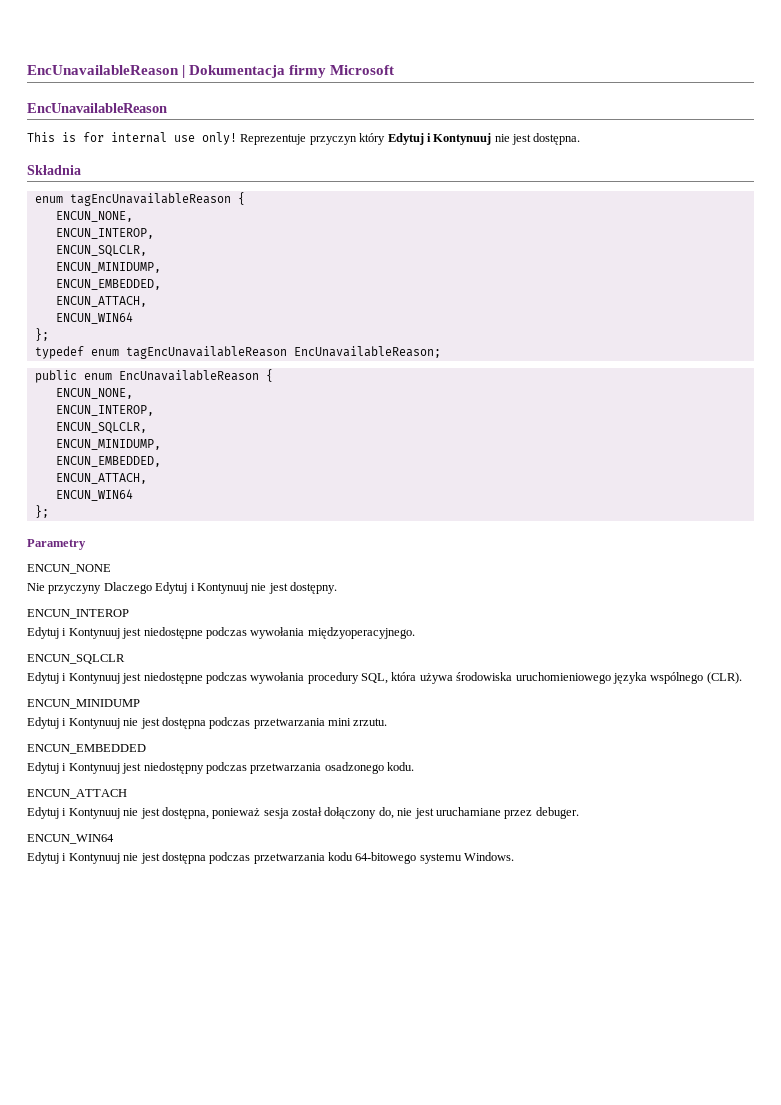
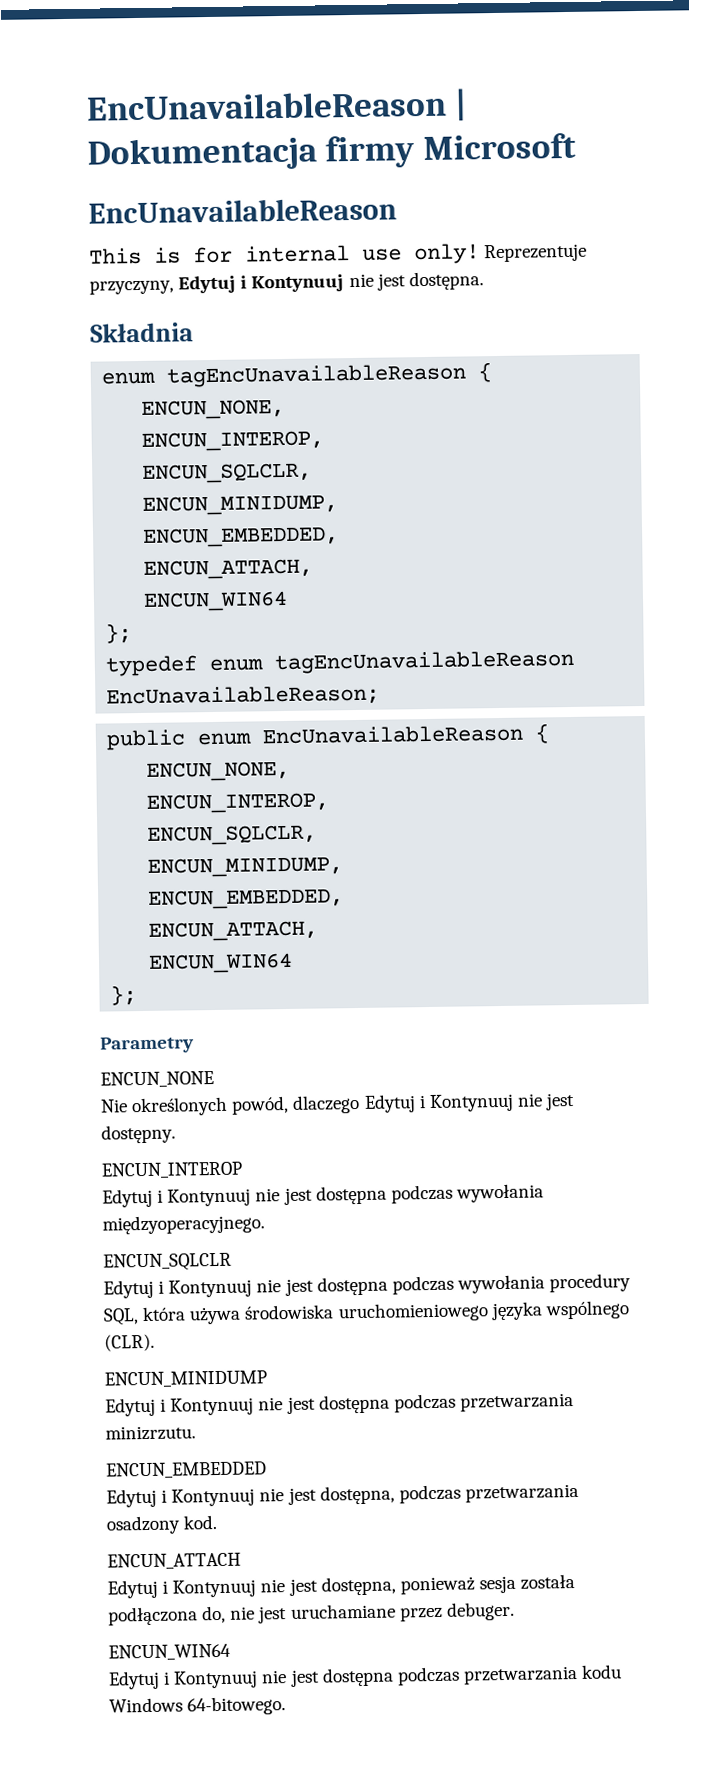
[309,133,386,145] przyczyn który -> [89,279,174,295] przyczyny,
[48,582,152,594] przyczyny Dlaczego -> [131,1094,361,1117] określonych powód, dlaczego
[122,627,203,639] jest niedostępne -> [255,1185,387,1206] nie jest dostępna
[122,672,203,684] jest niedostępne -> [256,1276,388,1297] nie jest dostępna
[328,718,388,726] mini zrzutu. -> [105,1425,196,1441] minizrzutu.
[122,762,414,774] jest niedostępny podczas przetwarzania osadzonego kodu. -> [259,1483,579,1506] [106,1515,218,1535] nie jest dostępna, podczas przetwarzania osadzony kod.
[292,807,377,819] został dołączony -> [520,1574,576,1590] [108,1606,198,1626] została podłączona
[355,852,515,864] 64-bitowego systemu Windows. -> [109,1696,287,1716] Windows 64-bitowego.

